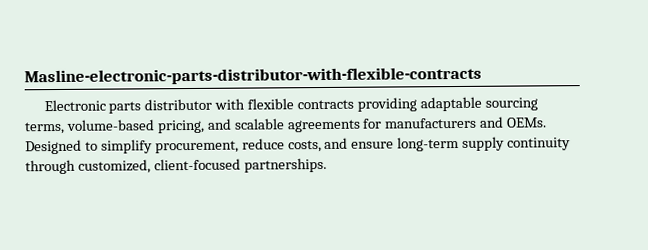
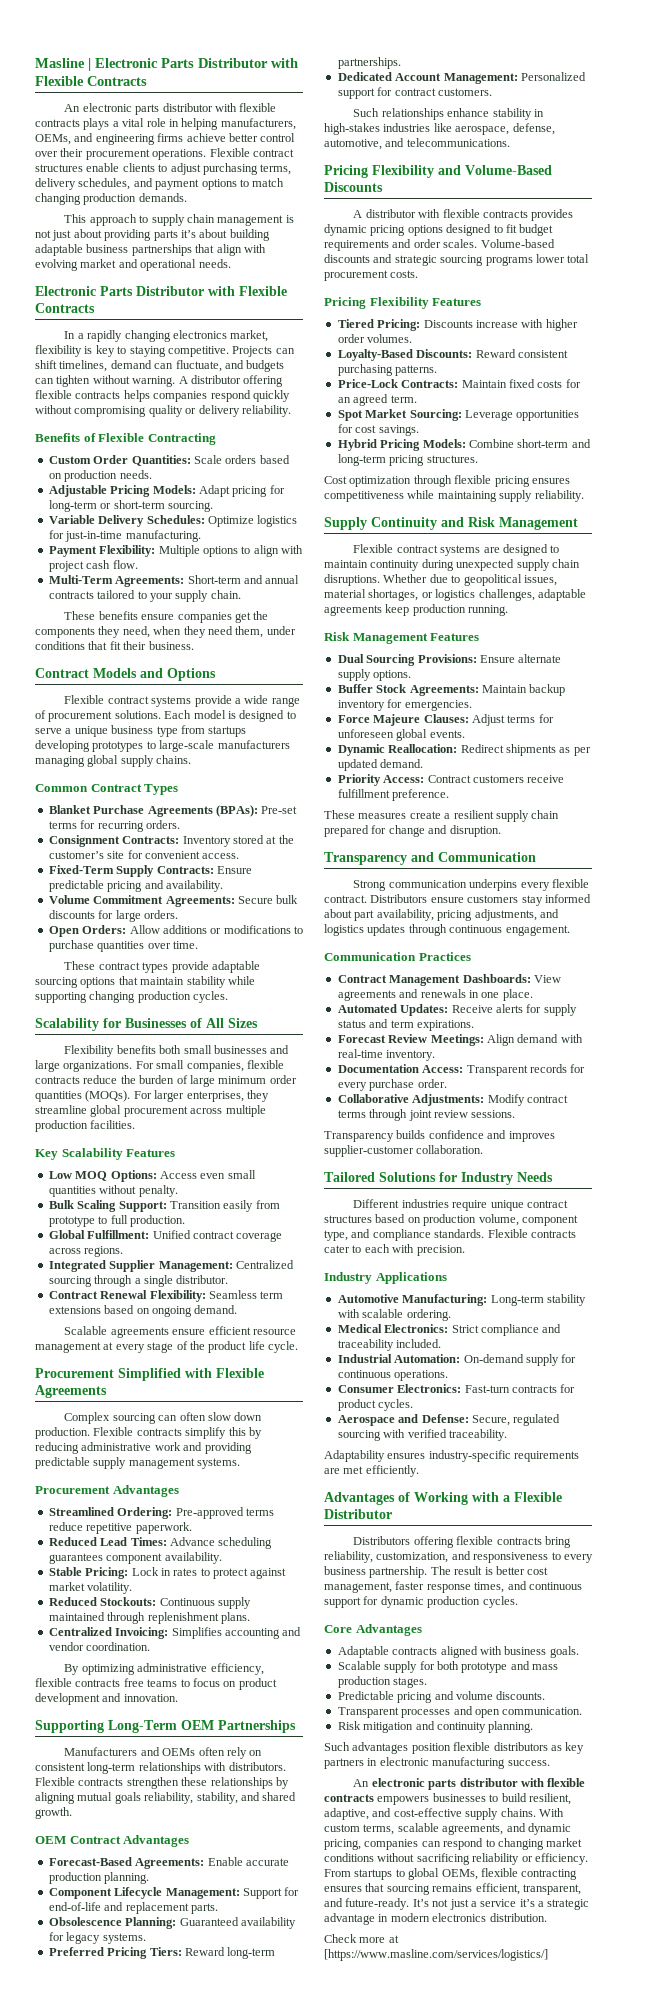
[24,66,482,86] [43,96,538,114] [24,116,548,135] [25,136,572,155] [25,157,327,175] Masline-electronic-parts-distributor-with-flexible-contracts // Electronic parts distributor with flexible contracts providing adaptable sourcing terms, volume-based pricing, and scalable agreements for manufacturers and OEMs. Designed to simplify procurement, reduce costs, and ensure long-term supply continuity through customized, client-focused partnerships. -> [35,58,298,71] [35,76,147,86] [64,103,277,115] [35,118,296,130] [35,133,296,145] [35,148,294,160] [35,163,292,175] [35,178,285,190] [35,193,187,205] [64,214,294,226] [35,229,270,241] [35,244,266,256] [35,259,231,271] [35,286,287,296] [35,303,95,313] [64,330,269,342] [35,345,295,357] [35,360,285,372] [35,375,284,387] [35,390,290,402] [35,405,291,417] [35,433,216,445] [48,455,290,466] [48,470,152,482] [48,485,285,497] [48,500,213,512] [48,515,298,527] [48,530,201,542] [48,545,303,557] [48,560,138,572] [48,575,300,587] [48,590,241,602] [64,611,269,623] [35,626,296,638] [35,641,194,650] [35,668,216,681] [64,695,300,707] [35,710,296,722] [35,725,247,737] [35,740,290,752] [35,755,192,767] [35,784,179,795] [48,805,298,817] [48,820,180,832] [48,835,294,847] [48,850,240,859] [48,865,252,877] [48,880,223,892] [48,895,299,907] [48,910,178,922] [48,925,303,937] [48,940,198,952] [64,961,260,973] [35,976,255,988] [35,991,229,1003] [35,1018,258,1031] [64,1045,290,1057] [35,1060,284,1072] [35,1075,297,1087] [35,1090,269,1102] [35,1105,266,1117] [35,1120,136,1132] [35,1148,176,1160] [48,1170,256,1182] [48,1185,178,1197] [48,1200,280,1212] [48,1215,185,1227] [48,1230,283,1242] [48,1246,124,1257] [48,1260,294,1272] [48,1275,229,1287] [48,1290,284,1302] [48,1305,238,1317] [64,1326,296,1338] [35,1341,298,1353] [35,1368,264,1381] [35,1385,107,1398] [64,1412,263,1424] [35,1427,262,1439] [35,1442,252,1454] [35,1457,241,1469] [35,1485,179,1497] [48,1507,274,1519] [48,1522,192,1534] [48,1537,273,1549] [48,1552,222,1564] [48,1567,287,1579] [48,1582,133,1594] [48,1597,251,1609] [48,1612,250,1624] [48,1627,302,1639] [48,1642,151,1651] [64,1663,264,1675] [35,1678,277,1690] [35,1693,178,1705] [35,1720,296,1733] [64,1747,263,1759] [35,1762,286,1774] [35,1777,289,1789] [35,1792,297,1804] [35,1807,72,1819] [35,1835,190,1847] [48,1857,289,1869] [48,1872,150,1884] [48,1887,300,1899] [48,1902,218,1914] [48,1917,296,1929] [48,1932,146,1944] [48,1947,276,1959] [337,57,401,69] [337,72,586,84] [337,87,492,99] [353,108,544,120] [324,123,555,135] [324,138,510,150] [324,165,552,178] [324,182,383,192] [353,209,574,221] [324,224,554,236] [324,239,555,251] [324,254,590,266] [324,270,419,281] [324,297,482,309] [337,319,578,331] [337,334,413,343] [337,349,568,361] [337,364,438,376] [337,379,581,388] [337,394,417,406] [337,409,580,421] [337,424,419,436] [337,439,591,451] [337,454,478,466] [324,475,570,487] [324,490,584,502] [324,517,578,530] [353,544,560,556] [324,559,580,571] [324,574,557,586] [324,589,586,601] [324,604,509,616] [324,632,480,644] [337,654,562,666] [337,669,412,681] [337,684,566,696] [337,699,472,711] [337,714,554,726] [337,729,465,741] [337,744,591,756] [337,759,424,771] [337,774,565,786] [337,789,450,801] [324,810,560,822] [324,825,501,837] [324,852,536,865] [353,879,589,891] [324,894,591,906] [324,909,559,921] [324,924,570,936] [324,952,471,961] [337,974,561,986] [337,989,533,1001] [337,1004,577,1016] [337,1019,474,1031] [337,1034,583,1046] [337,1049,436,1061] [337,1064,586,1076] [337,1079,447,1091] [337,1094,568,1106] [337,1109,516,1121] [324,1130,555,1142] [324,1145,484,1157] [324,1172,553,1185] [353,1199,568,1211] [324,1214,578,1226] [324,1229,576,1241] [324,1244,465,1256] [324,1272,447,1284] [337,1294,586,1306] [337,1309,451,1321] [337,1324,562,1336] [337,1339,442,1351] [337,1354,577,1366] [337,1370,449,1381] [337,1384,576,1393] [337,1399,414,1411] [337,1414,561,1426] [337,1429,507,1441] [324,1450,580,1462] [324,1465,419,1477] [324,1492,562,1505] [324,1509,392,1519] [353,1536,571,1548] [324,1551,593,1563] [324,1566,549,1578] [324,1581,582,1593] [324,1596,518,1608] [324,1624,422,1636] [337,1646,579,1658] [337,1661,558,1673] [337,1676,428,1688] [337,1691,546,1703] [337,1706,583,1718] [337,1721,534,1733] [324,1742,585,1754] [324,1757,550,1769] [353,1778,586,1790] [324,1793,571,1805] [324,1808,564,1820] [324,1823,571,1835] [324,1838,583,1850] [324,1853,588,1865] [324,1868,578,1880] [324,1883,581,1895] [324,1898,590,1910] [324,1913,547,1925] [324,1934,399,1943] [324,1949,548,1961] Masline | Electronic Parts Distributor with Flexible Contracts // An electronic parts distributor with flexible contracts plays a vital role in helping manufacturers, OEMs, and engineering firms achieve better control over their procurement operations. Flexible contract structures enable clients to adjust purchasing terms, delivery schedules, and payment options to match changing production demands. // This approach to supply chain management is not just about providing parts it’s about building adaptable business partnerships that align with evolving market and operational needs. // Electronic Parts Distributor with Flexible Contracts // In a rapidly changing electronics market, flexibility is key to staying competitive. Projects can shift timelines, demand can fluctuate, and budgets can tighten without warning. A distributor offering flexible contracts helps companies respond quickly without compromising quality or delivery reliability. // Benefits of Flexible Contracting // Custom Order Quantities: Scale orders based on production needs. // Adjustable Pricing Models: Adapt pricing for long-term or short-term sourcing. // Variable Delivery Schedules: Optimize logistics for just-in-time manufacturing. // Payment Flexibility: Multiple options to align with project cash flow. // Multi-Term Agreements: Short-term and annual contracts tailored to your supply chain. // These benefits ensure companies get the components they need, when they need them, under conditions that fit their business. // Contract Models and Options // Flexible contract systems provide a wide range of procurement solutions. Each model is designed to serve a unique business type from startups developing prototypes to large-scale manufacturers managing global supply chains. // Common Contract Types // Blanket Purchase Agreements (BPAs): Pre-set terms for recurring orders. // Consignment Contracts: Inventory stored at the customer’s site for convenient access. // Fixed-Term Supply Contracts: Ensure predictable pricing and availability. // Volume Commitment Agreements: Secure bulk discounts for large orders. // Open Orders: Allow additions or modifications to purchase quantities over time. // These contract types provide adaptable sourcing options that maintain stability while supporting changing production cycles. // Scalability for Businesses of All Sizes // Flexibility benefits both small businesses and large organizations. For small companies, flexible contracts reduce the burden of large minimum order quantities (MOQs). For larger enterprises, they streamline global procurement across multiple production facilities. // Key Scalability Features // Low MOQ Options: Access even small quantities without penalty. // Bulk Scaling Support: Transition easily from prototype to full production. // Global Fulfillment: Unified contract coverage across regions. // Integrated Supplier Management: Centralized sourcing through a single distributor. // Contract Renewal Flexibility: Seamless term extensions based on ongoing demand. // Scalable agreements ensure efficient resource management at every stage of the product life cycle. // Procurement Simplified with Flexible Agreements // Complex sourcing can often slow down production. Flexible contracts simplify this by reducing administrative work and providing predictable supply management systems. // Procurement Advantages // Streamlined Ordering: Pre-approved terms reduce repetitive paperwork. // Reduced Lead Times: Advance scheduling guarantees component availability. // Stable Pricing: Lock in rates to protect against market volatility. // Reduced Stockouts: Continuous supply maintained through replenishment plans. // Centralized Invoicing: Simplifies accounting and vendor coordination. // By optimizing administrative efficiency, flexible contracts free teams to focus on product development and innovation. // Supporting Long-Term OEM Partnerships // Manufacturers and OEMs often rely on consistent long-term relationships with distributors. Flexible contracts strengthen these relationships by aligning mutual goals reliability, stability, and shared growth. // OEM Contract Advantages // Forecast-Based Agreements: Enable accurate production planning. // Component Lifecycle Management: Support for end-of-life and replacement parts. // Obsolescence Planning: Guaranteed availability for legacy systems. // Preferred Pricing Tiers: Reward long-term partnerships. // Dedicated Account Management: Personalized support for contract customers. // Such relationships enhance stability in high-stakes industries like aerospace, defense, automotive, and telecommunications. // Pricing Flexibility and Volume-Based Discounts // A distributor with flexible contracts provides dynamic pricing options designed to fit budget requirements and order scales. Volume-based discounts and strategic sourcing programs lower total procurement costs. // Pricing Flexibility Features // Tiered Pricing: Discounts increase with higher order volumes. // Loyalty-Based Discounts: Reward consistent purchasing patterns. // Price-Lock Contracts: Maintain fixed costs for an agreed term. // Spot Market Sourcing: Leverage opportunities for cost savings. // Hybrid Pricing Models: Combine short-term and long-term pricing structures. // Cost optimization through flexible pricing ensures competitiveness while maintaining supply reliability. // Supply Continuity and Risk Management // Flexible contract systems are designed to maintain continuity during unexpected supply chain disruptions. Whether due to geopolitical issues, material shortages, or logistics challenges, adaptable agreements keep production running. // Risk Management Features // Dual Sourcing Provisions: Ensure alternate supply options. // Buffer Stock Agreements: Maintain backup inventory for emergencies. // Force Majeure Clauses: Adjust terms for unforeseen global events. // Dynamic Reallocation: Redirect shipments as per updated demand. // Priority Access: Contract customers receive fulfillment preference. // These measures create a resilient supply chain prepared for change and disruption. // Transparency and Communication // Strong communication underpins every flexible contract. Distributors ensure customers stay informed about part availability, pricing adjustments, and logistics updates through continuous engagement. // Communication Practices // Contract Management Dashboards: View agreements and renewals in one place. // Automated Updates: Receive alerts for supply status and term expirations. // Forecast Review Meetings: Align demand with real-time inventory. // Documentation Access: Transparent records for every purchase order. // Collaborative Adjustments: Modify contract terms through joint review sessions. // Transparency builds confidence and improves supplier-customer collaboration. // Tailored Solutions for Industry Needs // Different industries require unique contract structures based on production volume, component type, and compliance standards. Flexible contracts cater to each with precision. // Industry Applications // Automotive Manufacturing: Long-term stability with scalable ordering. // Medical Electronics: Strict compliance and traceability included. // Industrial Automation: On-demand supply for continuous operations. // Consumer Electronics: Fast-turn contracts for product cycles. // Aerospace and Defense: Secure, regulated sourcing with verified traceability. // Adaptability ensures industry-specific requirements are met efficiently. // Advantages of Working with a Flexible Distributor // Distributors offering flexible contracts bring reliability, customization, and responsiveness to every business partnership. The result is better cost management, faster response times, and continuous support for dynamic production cycles. // Core Advantages // Adaptable contracts aligned with business goals. // Scalable supply for both prototype and mass production stages. // Predictable pricing and volume discounts. // Transparent processes and open communication. // Risk mitigation and continuity planning. // Such advantages position flexible distributors as key partners in electronic manufacturing success. // An electronic parts distributor with flexible contracts empowers businesses to build resilient, adaptive, and cost-effective supply chains. With custom terms, scalable agreements, and dynamic pricing, companies can respond to changing market conditions without sacrificing reliability or efficiency. From startups to global OEMs, flexible contracting ensures that sourcing remains efficient, transparent, and future-ready. It’s not just a service it’s a strategic advantage in modern electronics distribution. // Check more at [https://www.masline.com/services/logistics/]

